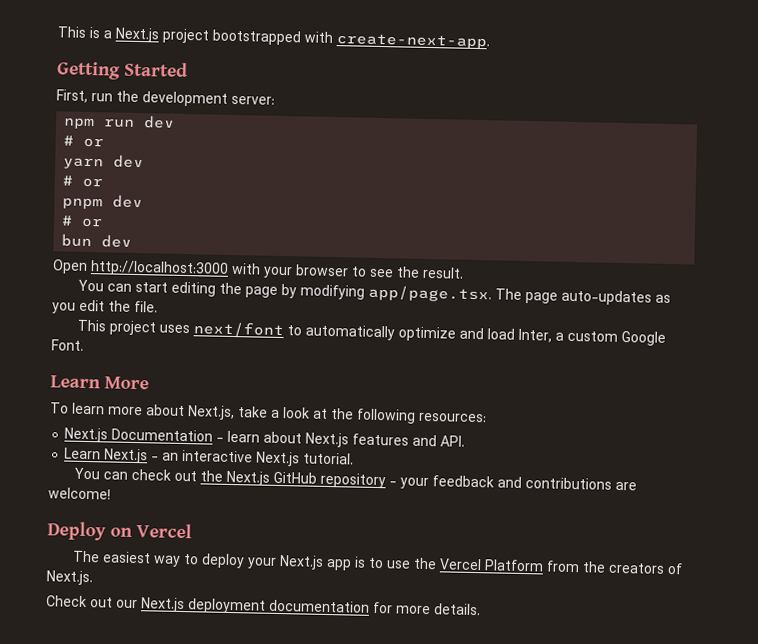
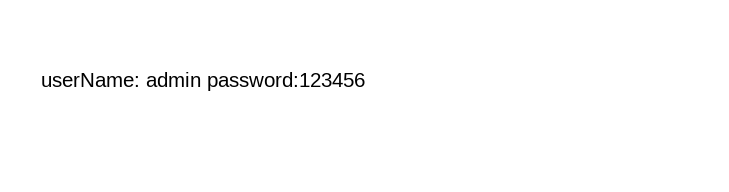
[57,26,490,50] [56,61,188,80] [56,89,275,107] [63,115,176,130] [63,135,105,148] [63,154,145,170] [62,175,104,188] [62,194,144,210] [61,215,104,228] [61,233,133,248] [52,259,464,279] [78,279,672,306] [52,299,158,314] [77,319,667,346] [51,339,84,351] [50,375,149,390] [50,402,487,424] [64,427,466,448] [64,447,355,467] [74,467,638,491] [48,487,111,500] [47,521,192,541] [72,550,684,575] [46,570,93,586] [46,595,481,616] This is a Next.js project bootstrapped with create-next-app. // Getting Started // First, run the development server: // npm run dev // # or // yarn dev // # or // pnpm dev // # or // bun dev // Open http://localhost:3000 with your browser to see the result. // You can start editing the page by modifying app/page.tsx. The page auto-updates as you edit the file. // This project uses next/font to automatically optimize and load Inter, a custom Google Font. // Learn More // To learn more about Next.js, take a look at the following resources: // Next.js Documentation - learn about Next.js features and API. // Learn Next.js - an interactive Next.js tutorial. // You can check out the Next.js GitHub repository - your feedback and contributions are welcome! // Deploy on Vercel // The easiest way to deploy your Next.js app is to use the Vercel Platform from the creators of Next.js. // Check out our Next.js deployment documentation for more details. -> [41,72,365,91] userName: admin password:123456

